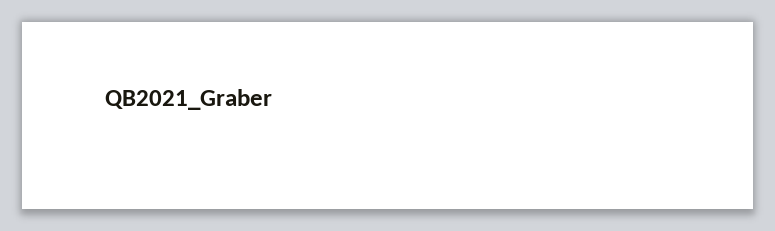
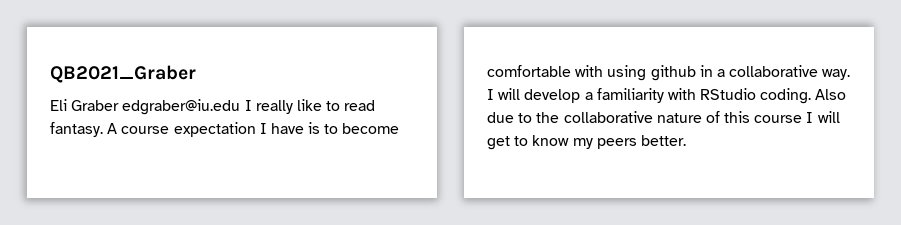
(272, 99) none -> [50,99,376,115] [50,122,400,137] [487,65,851,81] [487,88,847,104] [487,111,840,123] [487,135,686,150] // Eli Graber edgraber@iu.edu I really like to read fantasy. A course expectation I have is to become comfortable with using github in a collaborative way. I will develop a familiarity with RStudio coding. Also due to the collaborative nature of this course I will get to know my peers better.

